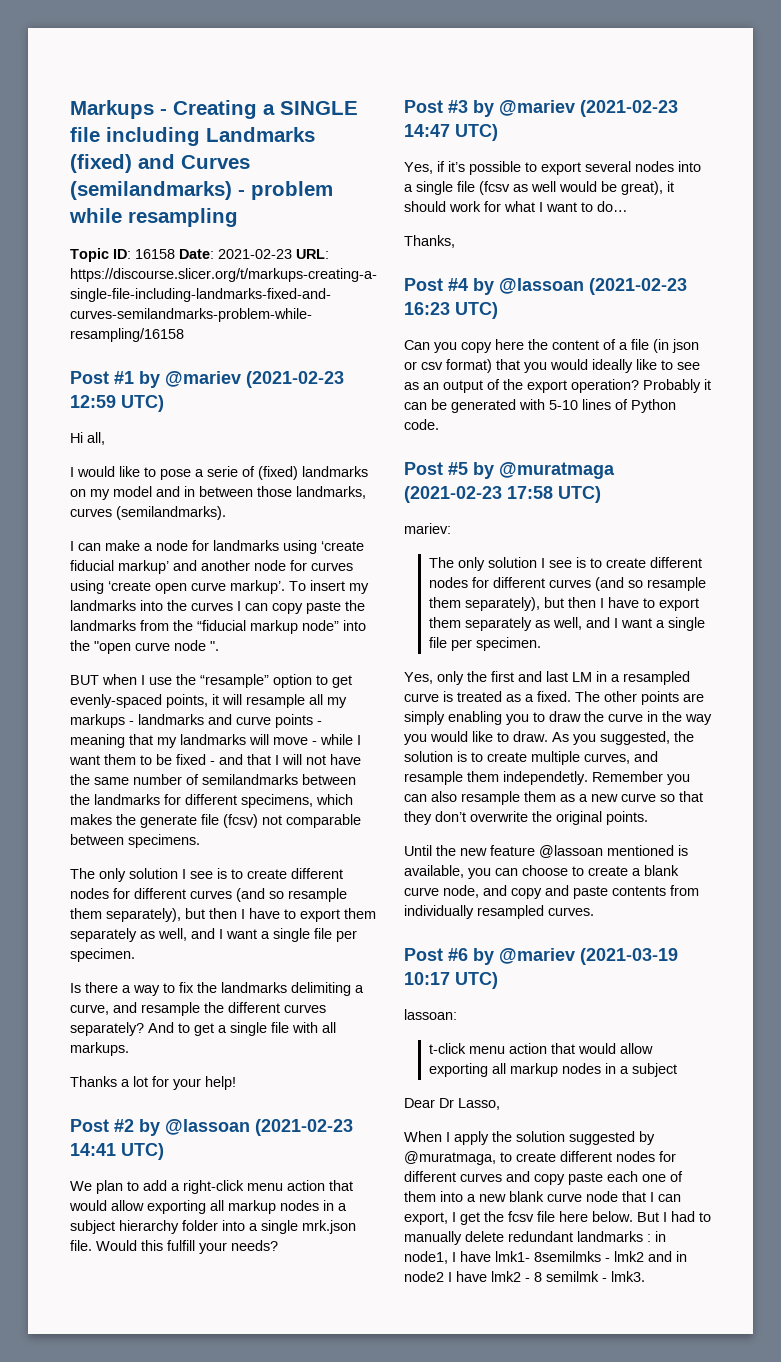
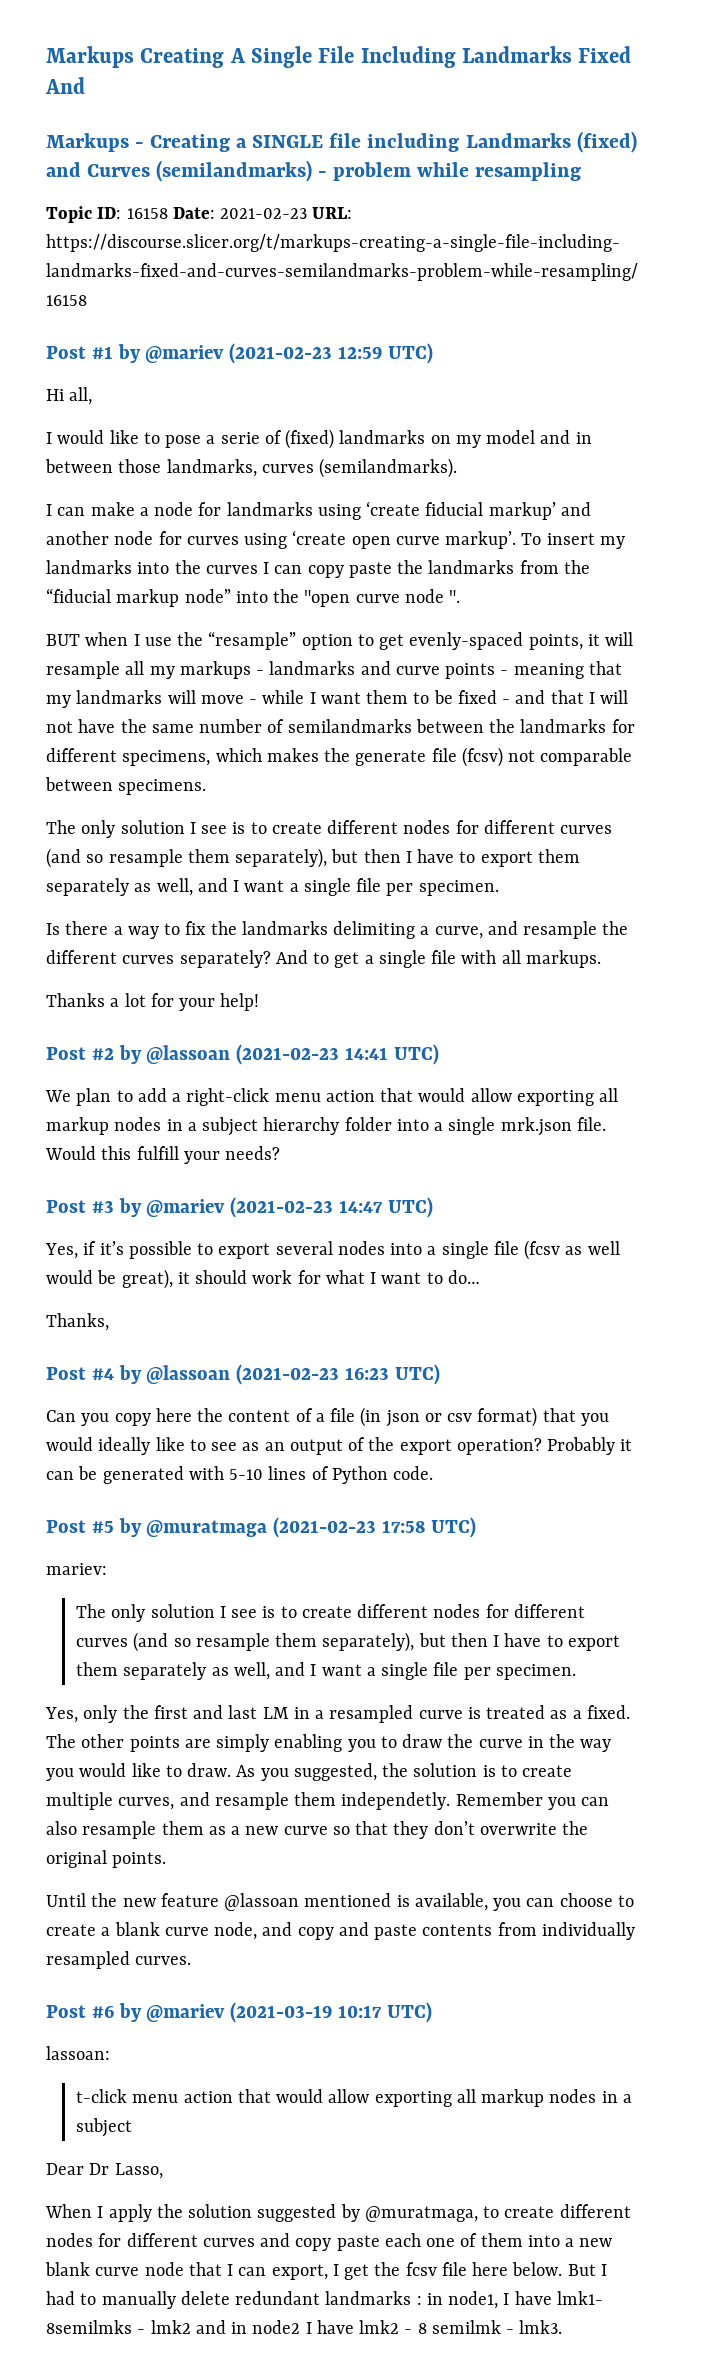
[70,100,154,119] Markups -> [46,46,632,68] [45,77,85,94] [46,133,129,152] Markups Creating A Single File Including Landmarks Fixed And // Markups

